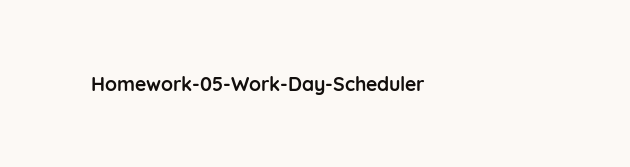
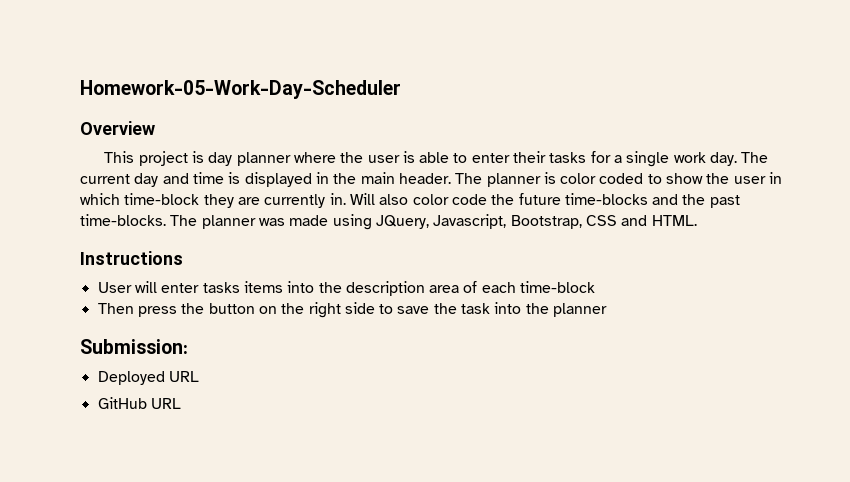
(425, 85) none -> [80,121,155,135] [104,151,769,167] [80,172,783,187] [80,193,740,208] [80,214,697,230] [80,251,183,265] [97,281,596,296] [97,302,608,318] [80,339,188,354] [97,371,199,385] [97,397,181,409] // Overview // This project is day planner where the user is able to enter their tasks for a single work day. The current day and time is displayed in the main header. The planner is color coded to show the user in which time-block they are currently in. Will also color code the future time-blocks and the past time-blocks. The planner was made using JQuery, Javascript, Bootstrap, CSS and HTML. // Instructions // User will enter tasks items into the description area of each time-block // Then press the button on the right side to save the task into the planner // Submission: // Deployed URL // GitHub URL

